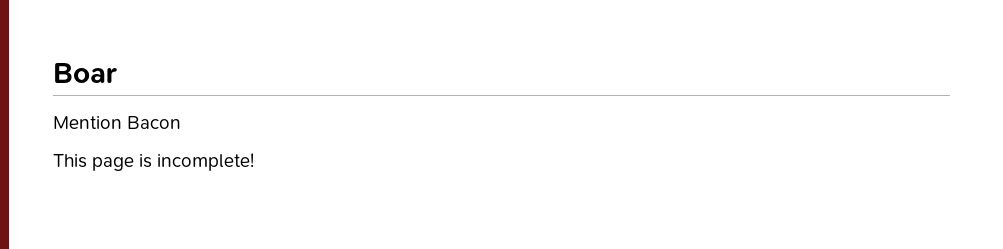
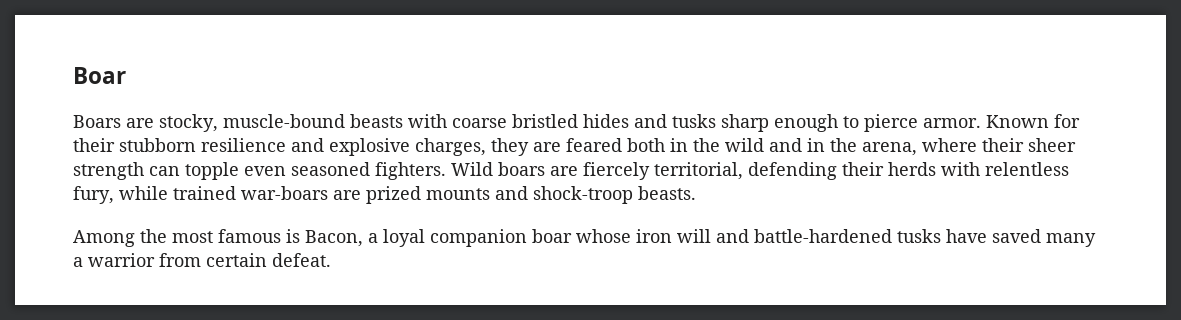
[53,116,182,129] [53,153,255,171] Mention Bacon // This page is incomplete! -> [73,114,1080,132] [73,138,1076,156] [73,162,1069,180] [73,186,696,204] [73,229,1096,247] [73,253,331,267] Boars are stocky, muscle‑bound beasts with coarse bristled hides and tusks sharp enough to pierce armor. Known for their stubborn resilience and explosive charges, they are feared both in the wild and in the arena, where their sheer strength can topple even seasoned fighters. Wild boars are fiercely territorial, defending their herds with relentless fury, while trained war‑boars are prized mounts and shock‑troop beasts. // Among the most famous is Bacon, a loyal companion boar whose iron will and battle‑hardened tusks have saved many a warrior from certain defeat.

